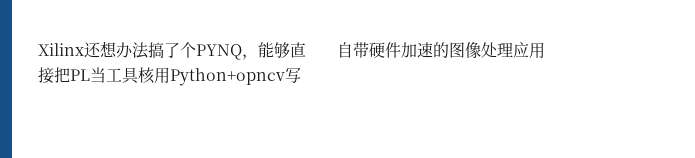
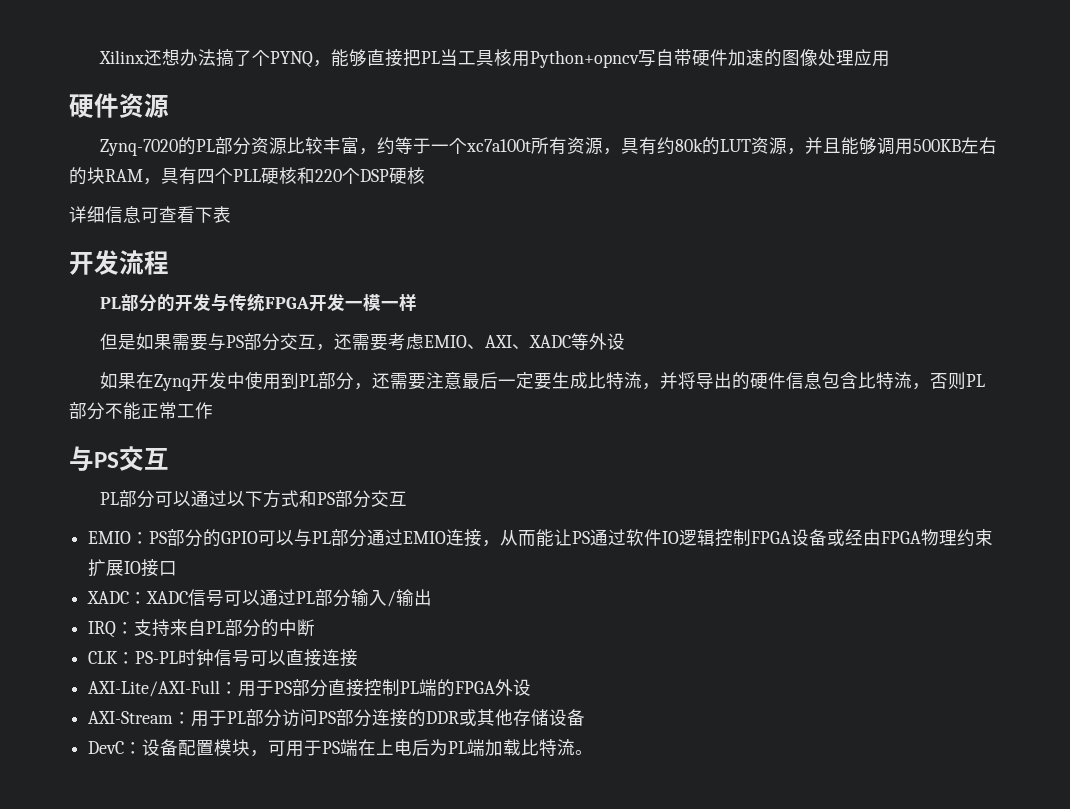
(545, 50) none -> [69,93,169,118] [99,137,997,156] [69,167,425,185] [69,206,231,223] [69,250,169,275] [99,293,417,312] [99,333,625,351] [99,371,985,391] [69,402,213,420] [69,446,169,471] [99,490,407,508] [88,529,994,547] [88,559,178,577] [87,589,433,607] [88,619,316,638] [88,649,359,667] [88,679,532,697] [88,709,586,727] [88,739,594,757] // 硬件资源 // Zynq-7020的PL部分资源比较丰富，约等于一个xc7a100t所有资源，具有约80k的LUT资源，并且能够调用500KB左右的块RAM，具有四个PLL硬核和220个DSP硬核 // 详细信息可查看下表 // 开发流程 // PL部分的开发与传统FPGA开发一模一样 // 但是如果需要与PS部分交互，还需要考虑EMIO、AXI、XADC等外设 // 如果在Zynq开发中使用到PL部分，还需要注意最后一定要生成比特流，并将导出的硬件信息包含比特流，否则PL部分不能正常工作 // 与PS交互 // PL部分可以通过以下方式和PS部分交互 // EMIO：PS部分的GPIO可以与PL部分通过EMIO连接，从而能让PS通过软件IO逻辑控制FPGA设备或经由FPGA物理约束扩展IO接口 // XADC：XADC信号可以通过PL部分输入/输出 // IRQ：支持来自PL部分的中断 // CLK：PS-PL时钟信号可以直接连接 // AXI-Lite/AXI-Full：用于PS部分直接控制PL端的FPGA外设 // AXI-Stream：用于PL部分访问PS部分连接的DDR或其他存储设备 // DevC：设备配置模块，可用于PS端在上电后为PL端加载比特流。

